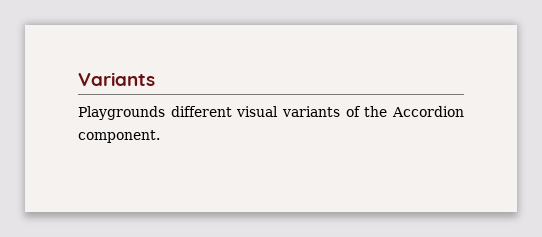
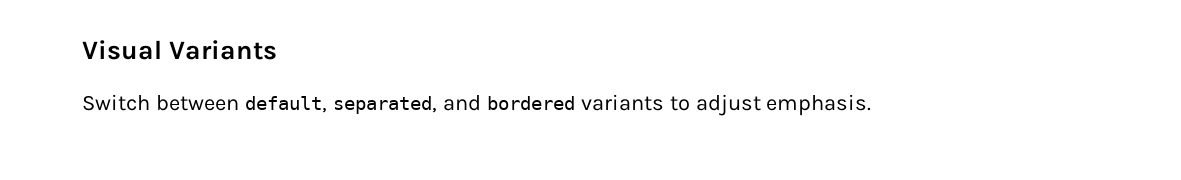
(78, 79) none -> [82,40,162,60] Visual
[78,106,465,120] [78,130,160,143] Playgrounds different visual variants of the Accordion component. -> [82,94,872,116] Switch between default, separated, and bordered variants to adjust emphasis.

